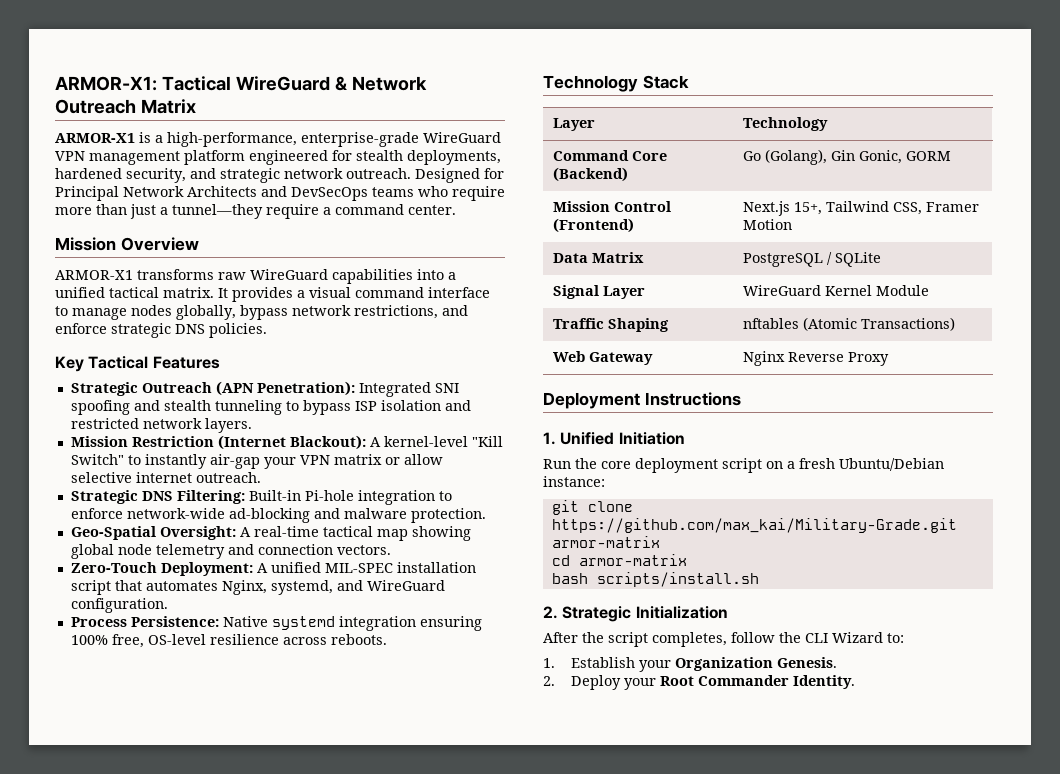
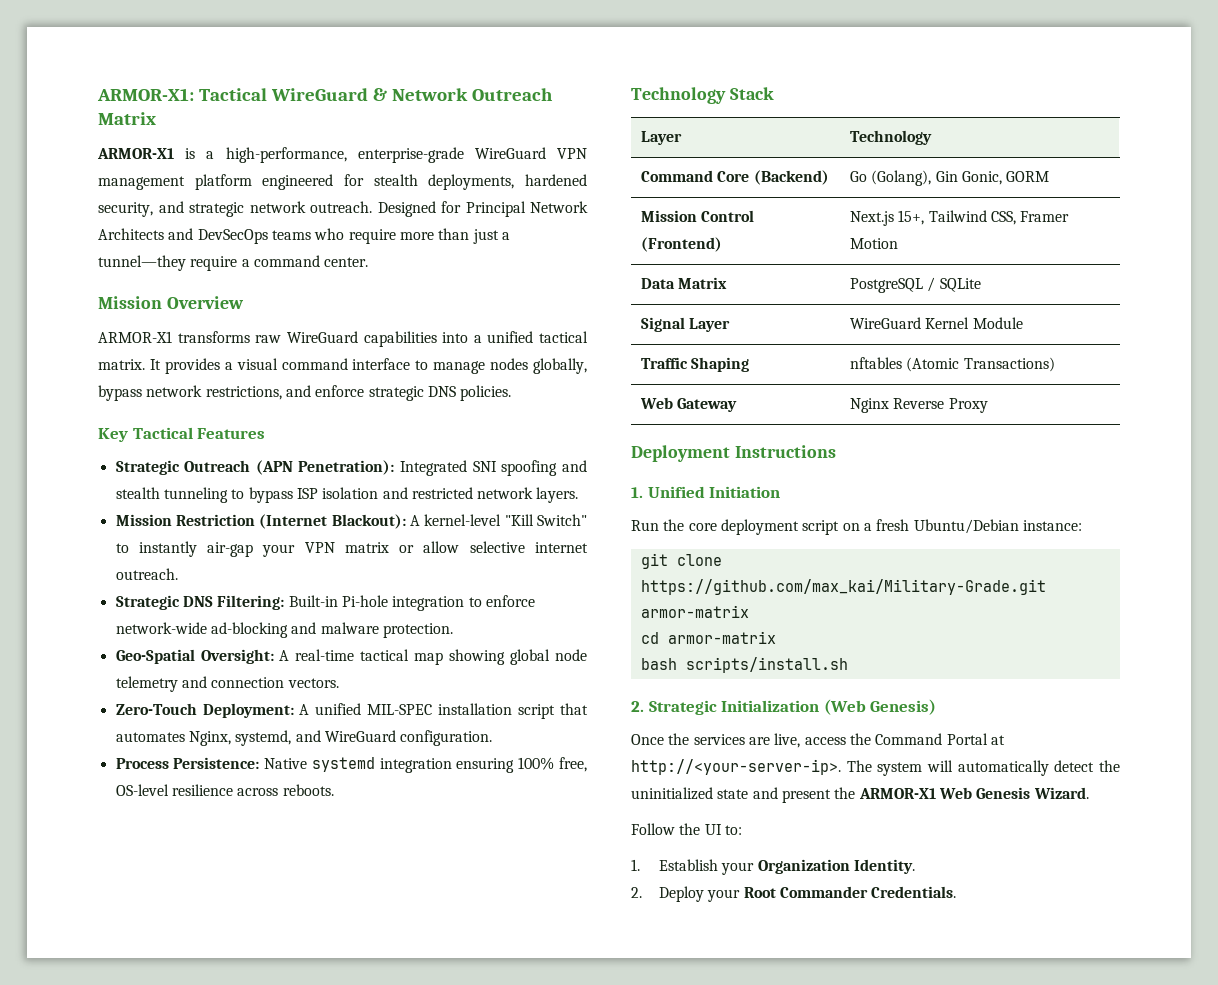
[543,632,883,647] // After the script completes, follow the CLI Wizard -> [823,699,937,715] [631,733,1005,748] [631,759,1120,776] [631,787,1089,803] [631,823,722,835] (Web Genesis) // Once the services are live, access the Command Portal at http://<your-server-ip>. The system will automatically detect the uninitialized state and present the ARMOR-X1 Web Genesis Wizard. // Follow the UI
[776,657,837,668] Genesis. -> [853,859,915,874] Identity.
[792,675,855,689] Identity. -> [871,886,957,898] Credentials.

